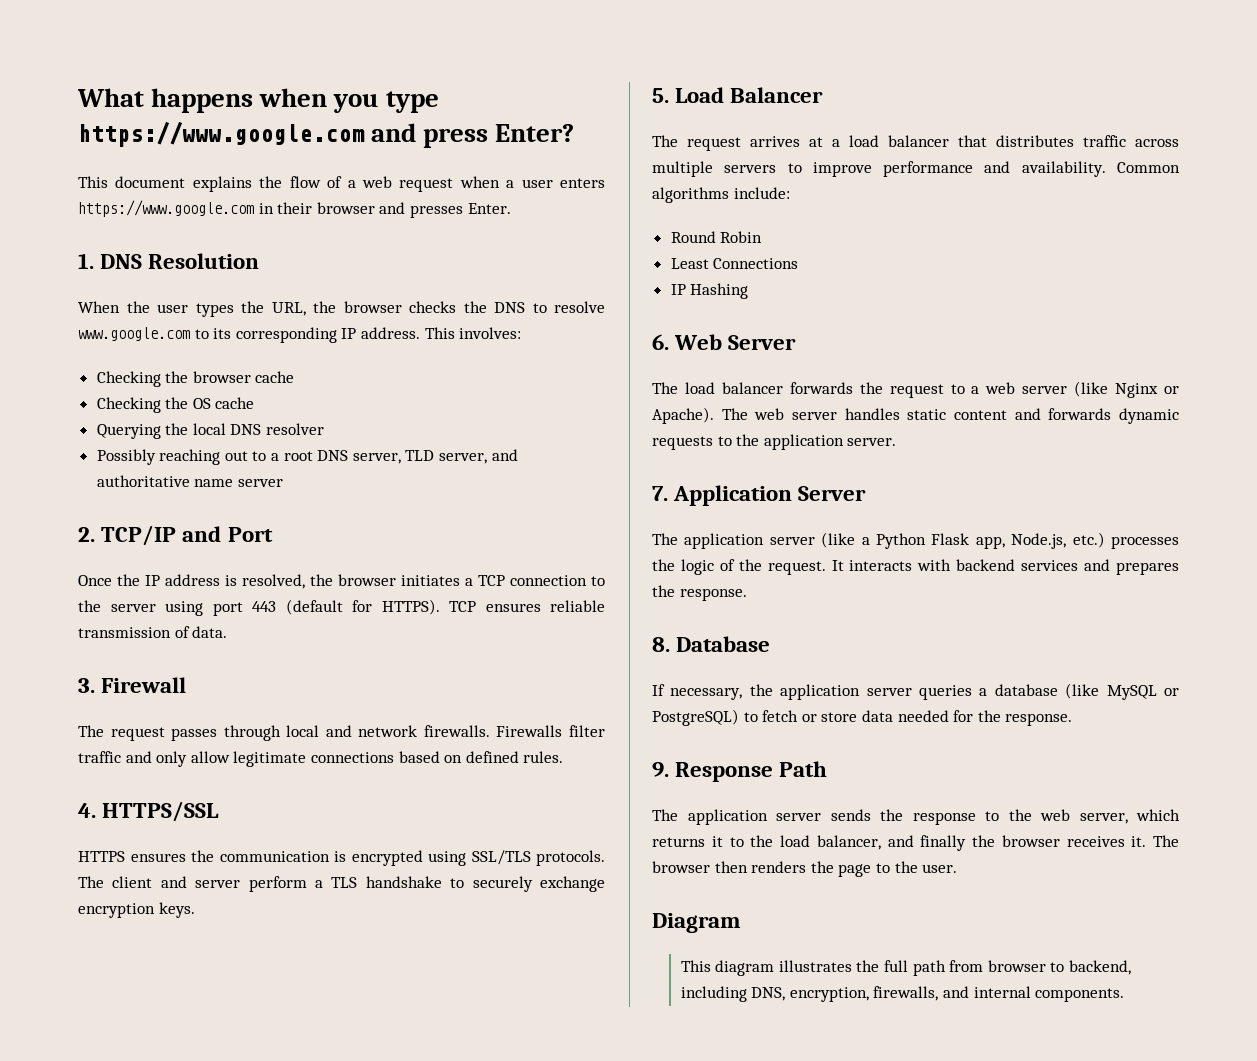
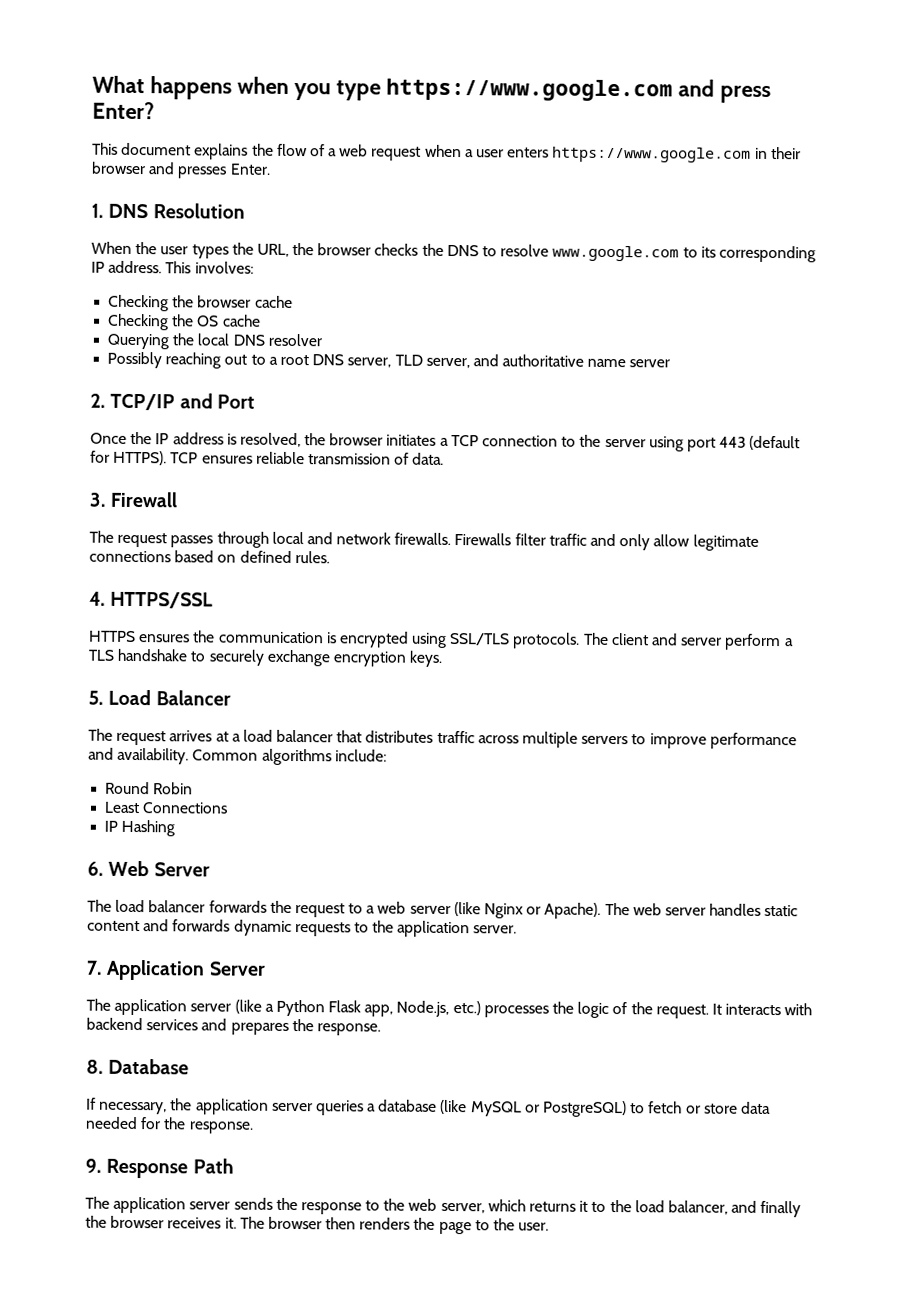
[652,913,741,933] [680,960,1131,976] [680,986,1125,1002] // Diagram // This diagram illustrates the full path from browser to backend, including DNS, encryption, firewalls, and internal components. -> (550, 1226) none

